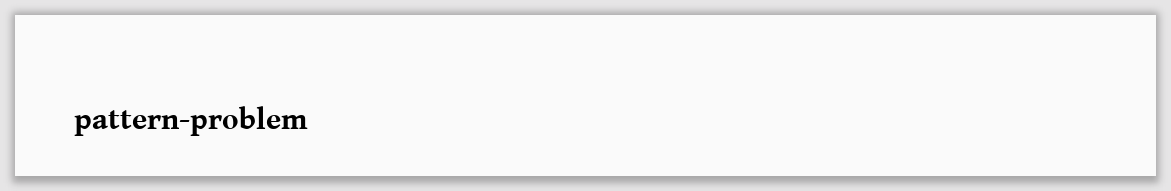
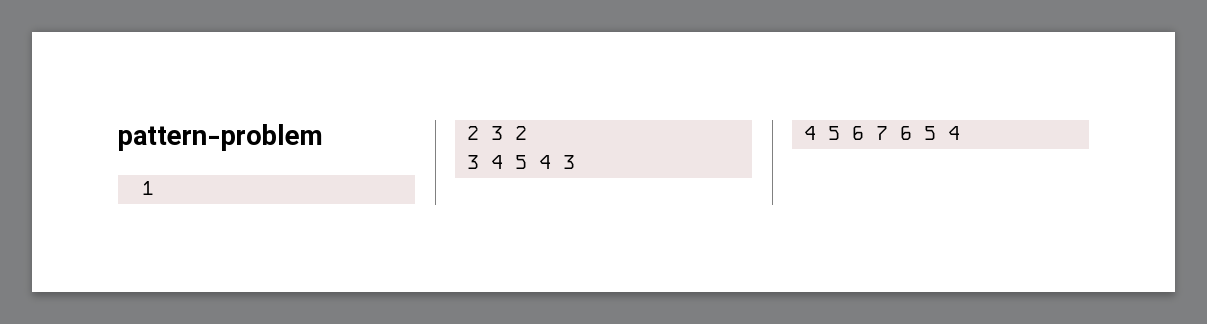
(308, 121) none -> [141,181,154,195] [466,126,527,140] [466,155,575,169] [803,126,960,140] // 1 // 2 3 2 // 3 4 5 4 3 // 4 5 6 7 6 5 4

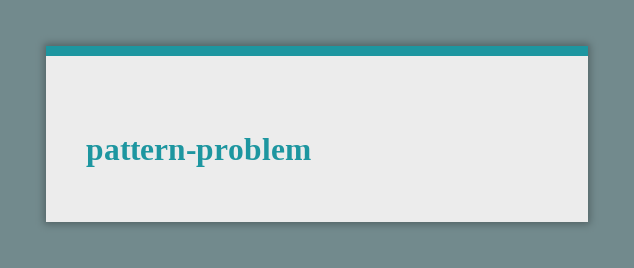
[141,181,154,195] [466,126,527,140] [466,155,575,169] [803,126,960,140] // 1 // 2 3 2 // 3 4 5 4 3 // 4 5 6 7 6 5 4 -> (311, 152) none

